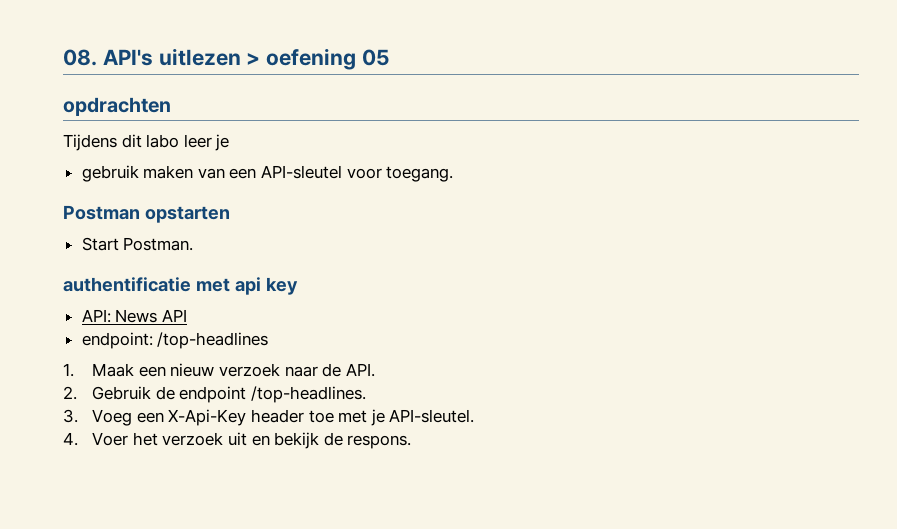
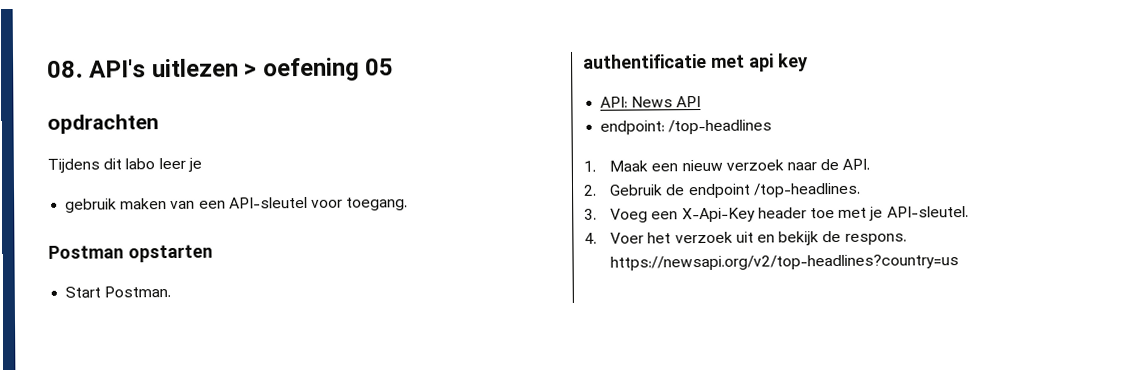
(412, 442) none -> [610,254,960,271] https://newsapi.org/v2/top-headlines?country=us

